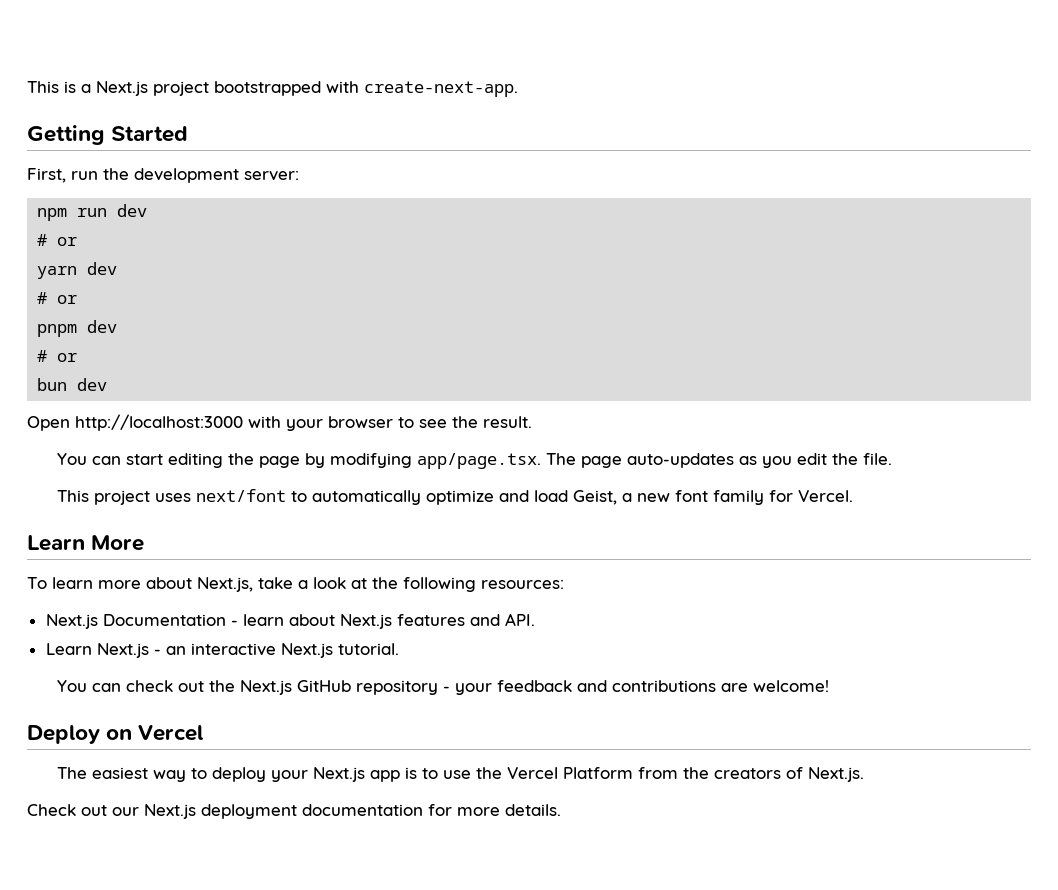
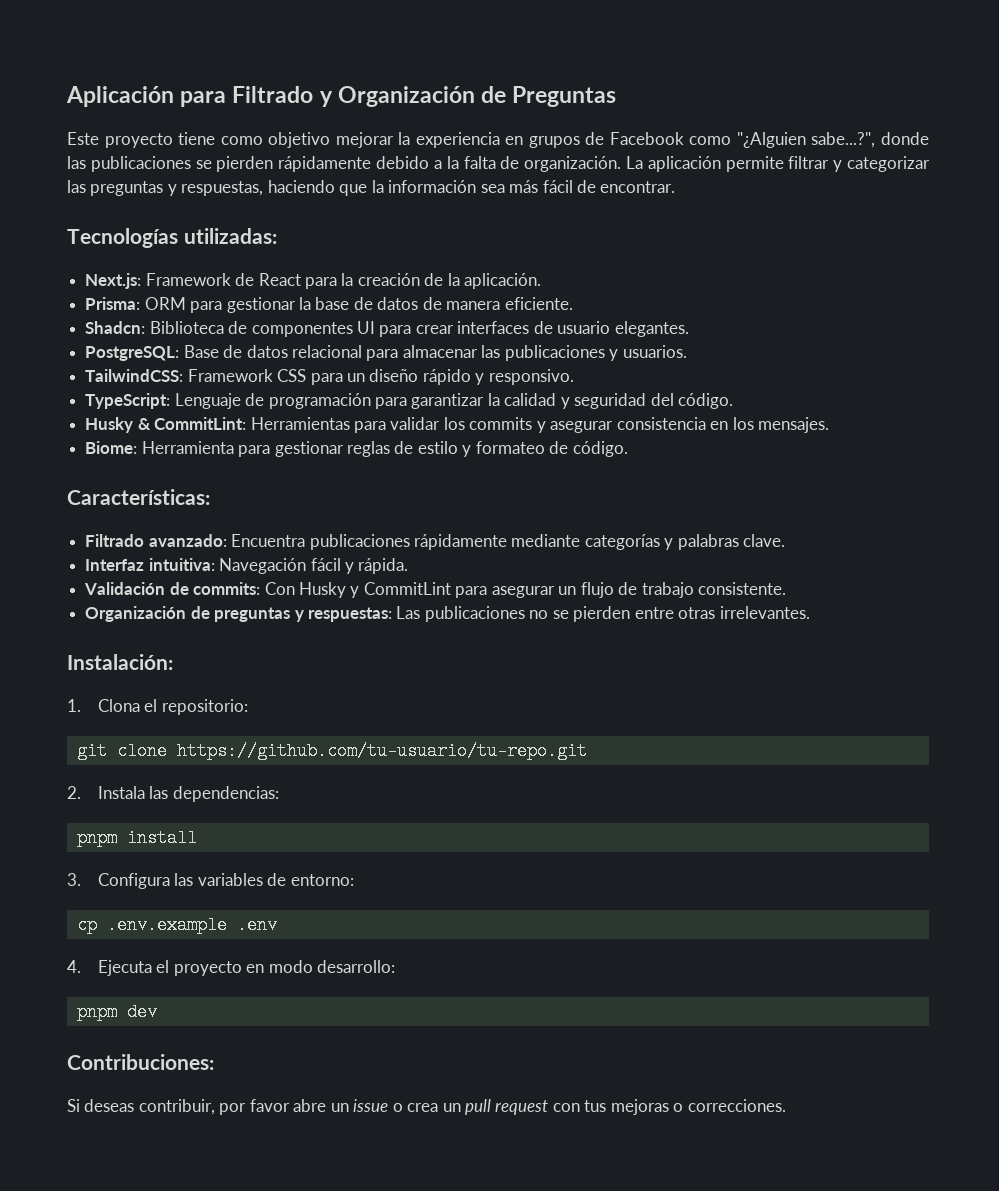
[27,81,518,97] [27,125,189,145] [27,168,299,183] [37,204,148,221] [37,234,78,246] [37,262,118,279] [37,292,78,304] [37,320,118,337] [37,350,78,362] [37,378,108,391] [27,414,532,431] [56,453,892,469] [56,489,853,505] [27,535,145,551] [27,577,564,592] [45,613,535,629] [45,643,399,658] [56,680,829,695] [27,725,204,744] [56,767,864,782] [27,804,561,819] This is a Next.js project bootstrapped with create-next-app. // Getting Started // First, run the development server: // npm run dev // # or // yarn dev // # or // pnpm dev // # or // bun dev // Open http://localhost:3000 with your browser to see the result. // You can start editing the page by modifying app/page.tsx. The page auto-updates as you edit the file. // This project uses next/font to automatically optimize and load Geist, a new font family for Vercel. // Learn More // To learn more about Next.js, take a look at the following resources: // Next.js Documentation - learn about Next.js features and API. // Learn Next.js - an interactive Next.js tutorial. // You can check out the Next.js GitHub repository - your feedback and contributions are welcome! // Deploy on Vercel // The easiest way to deploy your Next.js app is to use the Vercel Platform from the creators of Next.js. // Check out our Next.js deployment documentation for more details. -> [66,86,617,107] [67,132,929,148] [67,156,930,172] [67,180,676,196] [67,228,277,248] [85,273,542,289] [85,297,573,313] [85,321,689,337] [85,345,687,361] [85,369,574,385] [85,393,734,409] [85,417,830,433] [85,441,628,457] [67,489,210,505] [85,534,786,550] [85,558,409,574] [84,582,787,598] [85,606,810,622] [67,654,173,670] [67,699,248,715] [76,742,587,760] [67,786,279,802] [76,829,197,847] [67,873,354,889] [76,916,277,934] [67,960,396,976] [76,1003,157,1021] [67,1054,214,1070] [67,1099,786,1115] Aplicación para Filtrado y Organización de Preguntas // Este proyecto tiene como objetivo mejorar la experiencia en grupos de Facebook como "¿Alguien sabe...?", donde las publicaciones se pierden rápidamente debido a la falta de organización. La aplicación permite filtrar y categorizar las preguntas y respuestas, haciendo que la información sea más fácil de encontrar. // Tecnologías utilizadas: // Next.js: Framework de React para la creación de la aplicación. // Prisma: ORM para gestionar la base de datos de manera eficiente. // Shadcn: Biblioteca de componentes UI para crear interfaces de usuario elegantes. // PostgreSQL: Base de datos relacional para almacenar las publicaciones y usuarios. // TailwindCSS: Framework CSS para un diseño rápido y responsivo. // TypeScript: Lenguaje de programación para garantizar la calidad y seguridad del código. // Husky & CommitLint: Herramientas para validar los commits y asegurar consistencia en los mensajes. // Biome: Herramienta para gestionar reglas de estilo y formateo de código. // Características: // Filtrado avanzado: Encuentra publicaciones rápidamente mediante categorías y palabras clave. // Interfaz intuitiva: Navegación fácil y rápida. // Validación de commits: Con Husky y CommitLint para asegurar un flujo de trabajo consistente. // Organización de preguntas y respuestas: Las publicaciones no se pierden entre otras irrelevantes. // Instalación: // 1. Clona el repositorio: // git clone https://github.com/tu-usuario/tu-repo.git // 2. Instala las dependencias: // pnpm install // 3. Configura las variables de entorno: // cp .env.example .env // 4. Ejecuta el proyecto en modo desarrollo: // pnpm dev // Contribuciones: // Si deseas contribuir, por favor abre un issue o crea un pull request con tus mejoras o correcciones.

